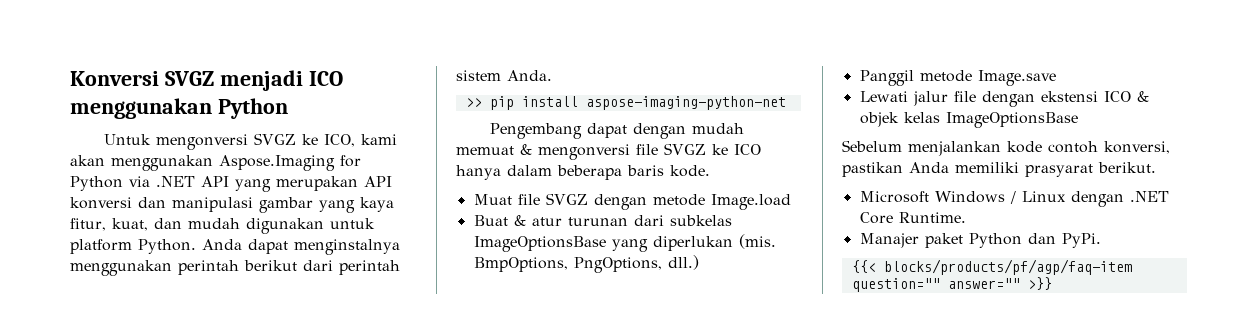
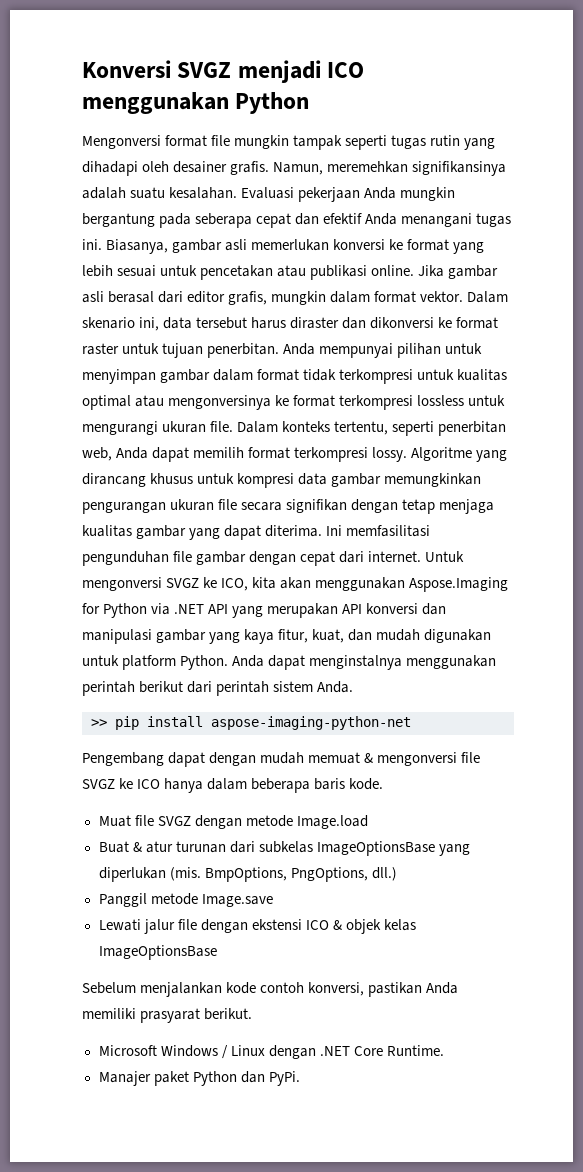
(288, 108) none -> [82,135,496,150] [82,161,507,176] [82,187,456,202] [82,213,512,228] [82,239,485,254] [82,265,499,280] [82,291,509,305] [82,317,499,331] [82,343,483,358] [82,369,508,384] [82,395,506,410] [82,421,507,436] [82,447,508,462] [82,473,482,488] [82,499,495,514] [82,525,431,540] [82,551,422,566] Mengonversi format file mungkin tampak seperti tugas rutin yang dihadapi oleh desainer grafis. Namun, meremehkan signifikansinya adalah suatu kesalahan. Evaluasi pekerjaan Anda mungkin bergantung pada seberapa cepat dan efektif Anda menangani tugas ini. Biasanya, gambar asli memerlukan konversi ke format yang lebih sesuai untuk pencetakan atau publikasi online. Jika gambar asli berasal dari editor grafis, mungkin dalam format vektor. Dalam skenario ini, data tersebut harus diraster dan dikonversi ke format raster untuk tujuan penerbitan. Anda mempunyai pilihan untuk menyimpan gambar dalam format tidak terkompresi untuk kualitas optimal atau mengonversinya ke format terkompresi lossless untuk mengurangi ukuran file. Dalam konteks tertentu, seperti penerbitan web, Anda dapat memilih format terkompresi lossy. Algoritme yang dirancang khusus untuk kompresi data gambar memungkinkan pengurangan ukuran file secara signifikan dengan tetap menjaga kualitas gambar yang dapat diterima. Ini memfasilitasi pengunduhan file gambar dengan cepat dari internet.
[361,134,398,145] kami -> [252,577,277,589] kita
[851,259,1132,275] [851,277,1052,292] // {{< blocks/products/pf/agp/faq-item question="" answer="" >}} -> (300, 1078) none

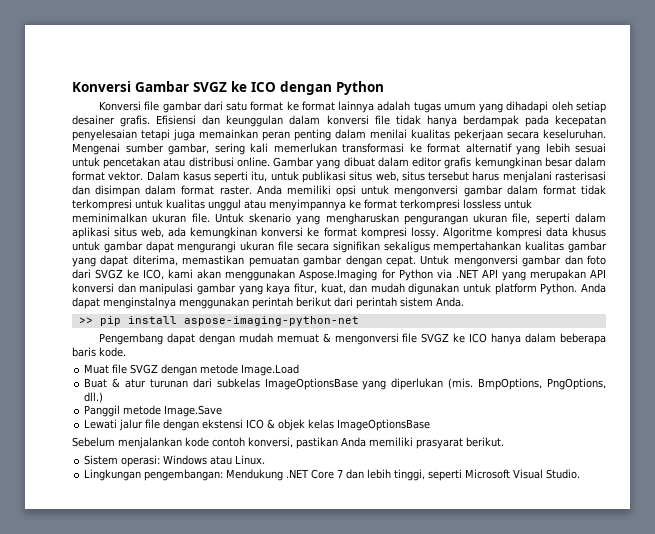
[82,60,365,83] [82,92,310,114] [82,135,461,150] Konversi SVGZ menjadi ICO menggunakan Python // Mengonversi format file mungkin tampak seperti tugas rutin -> [72,81,384,95] [98,101,476,113] Konversi Gambar SVGZ ke ICO dengan Python // Konversi file gambar dari satu format ke format lainnya adalah tugas umum
(170, 166) none -> [575,101,606,113] setiap
[273,161,507,176] [82,187,456,202] [82,213,512,228] [82,239,450,254] Namun, meremehkan signifikansinya adalah suatu kesalahan. Evaluasi pekerjaan Anda mungkin bergantung pada seberapa cepat dan efektif Anda menangani tugas ini. Biasanya, gambar asli memerlukan konversi ke format -> [156,115,606,127] [72,129,606,141] [72,143,512,155] Efisiensi dan keunggulan dalam konversi file tidak hanya berdampak pada kecepatan penyelesaian tetapi juga memainkan peran penting dalam menilai kualitas pekerjaan secara keseluruhan. Mengenai sumber gambar, sering kali memerlukan transformasi ke format alternatif
[310,265,499,280] [82,291,509,305] [82,317,499,331] [82,343,483,358] [82,369,156,384] publikasi online. Jika gambar asli berasal dari editor grafis, mungkin dalam format vektor. Dalam skenario ini, data tersebut harus diraster dan dikonversi ke format raster untuk tujuan penerbitan. Anda mempunyai pilihan untuk menyimpan -> [188,157,606,169] [72,171,606,183] [72,185,459,197] distribusi online. Gambar yang dibuat dalam editor grafis kemungkinan besar dalam format vektor. Dalam kasus seperti itu, untuk publikasi situs web, situs tersebut harus menjalani rasterisasi dan disimpan dalam format raster. Anda memiliki opsi untuk mengonversi
[82,395,272,410] optimal atau mengonversinya -> [208,199,346,211] unggul atau menyimpannya
[82,421,158,435] mengurangi -> [72,213,147,223] meminimalkan
[237,421,507,436] [82,447,508,462] [82,473,482,488] [82,502,166,514] Dalam konteks tertentu, seperti penerbitan web, Anda dapat memilih format terkompresi lossy. Algoritme yang dirancang khusus untuk kompresi data gambar memungkinkan pengurangan -> [214,213,606,225] [72,227,606,239] [72,241,237,253] Untuk skenario yang mengharuskan pengurangan ukuran file, seperti dalam aplikasi situs web, ada kemungkinan konversi ke format kompresi lossy. Algoritme kompresi data khusus untuk gambar dapat mengurangi
[351,499,495,514] dengan tetap menjaga -> [383,241,522,253] sekaligus mempertahankan
[265,525,431,537] [82,551,465,566] [82,577,162,591] diterima. Ini memfasilitasi pengunduhan file gambar dengan cepat dari internet. Untuk mengonversi -> [132,255,607,267] [72,269,91,279] diterima, memastikan pemuatan gambar dengan cepat. Untuk mengonversi gambar dan foto dari
[252,577,277,589] kita -> [168,269,194,279] kami
[296,815,368,829] Image.load -> [241,364,300,376] Image.Load
[201,894,273,907] Image.save -> [164,405,223,417] Image.Save
[98,1045,444,1059] [98,1071,300,1086] Microsoft Windows / Linux dengan .NET Core Runtime. // Manajer paket Python dan PyPi. -> [84,455,266,467] [84,469,581,481] Sistem operasi: Windows atau Linux. // Lingkungan pengembangan: Mendukung .NET Core 7 dan lebih tinggi, seperti Microsoft Visual Studio.

